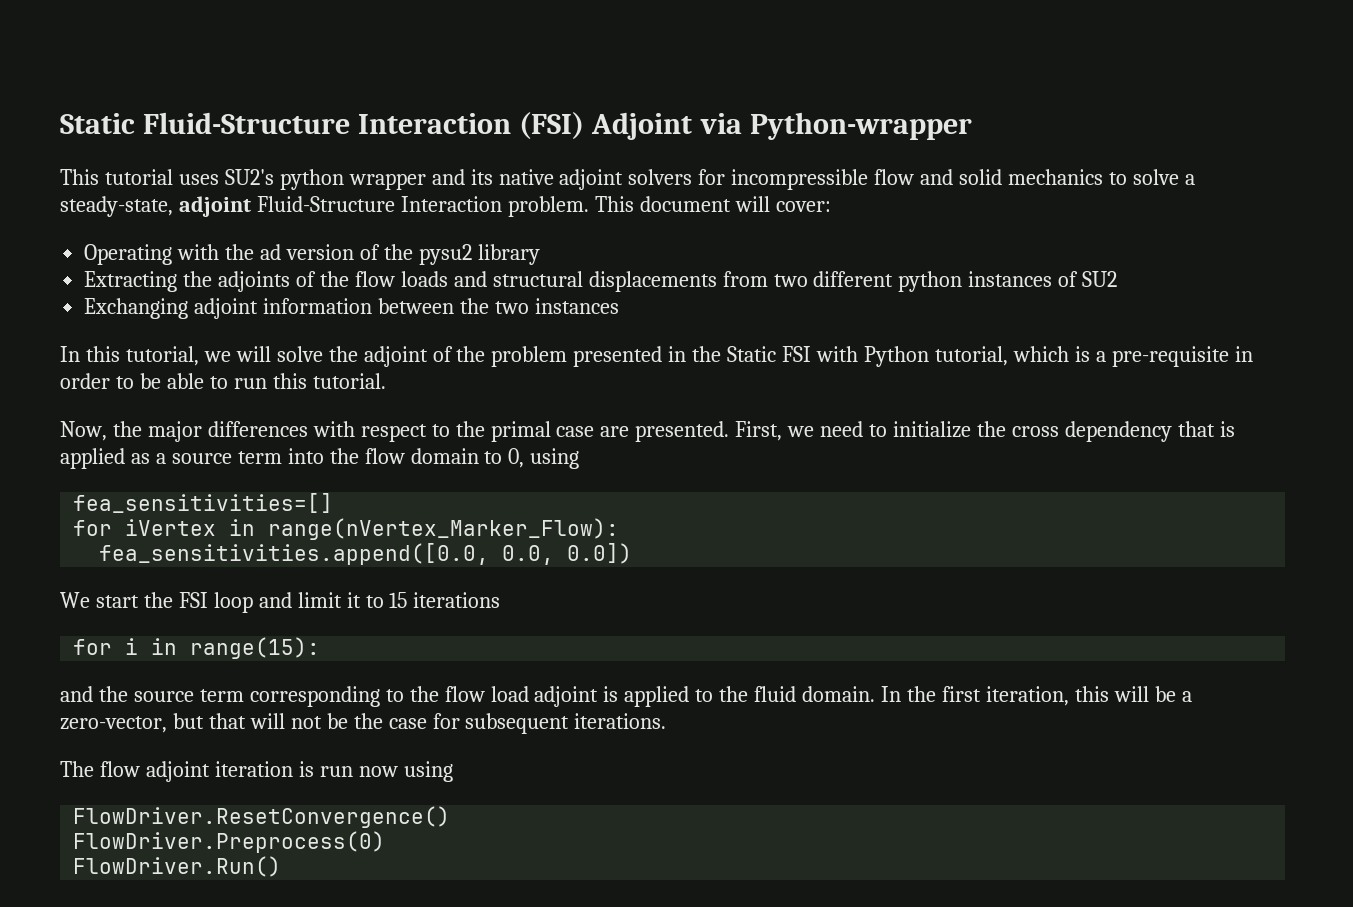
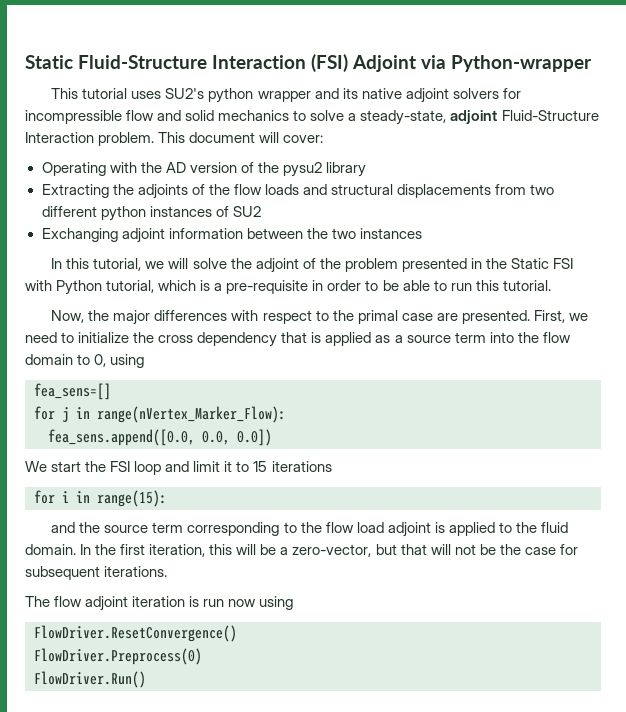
[260,244,282,260] ad -> [165,162,186,173] AD
[73,493,334,513] [73,519,217,536] fea_sensitivities=[] // for iVertex -> [34,383,111,400] [34,406,69,422] fea_sens=[] // for j
[99,543,490,565] fea_sensitivities.append([0.0, -> [48,429,195,446] fea_sens.append([0.0,

